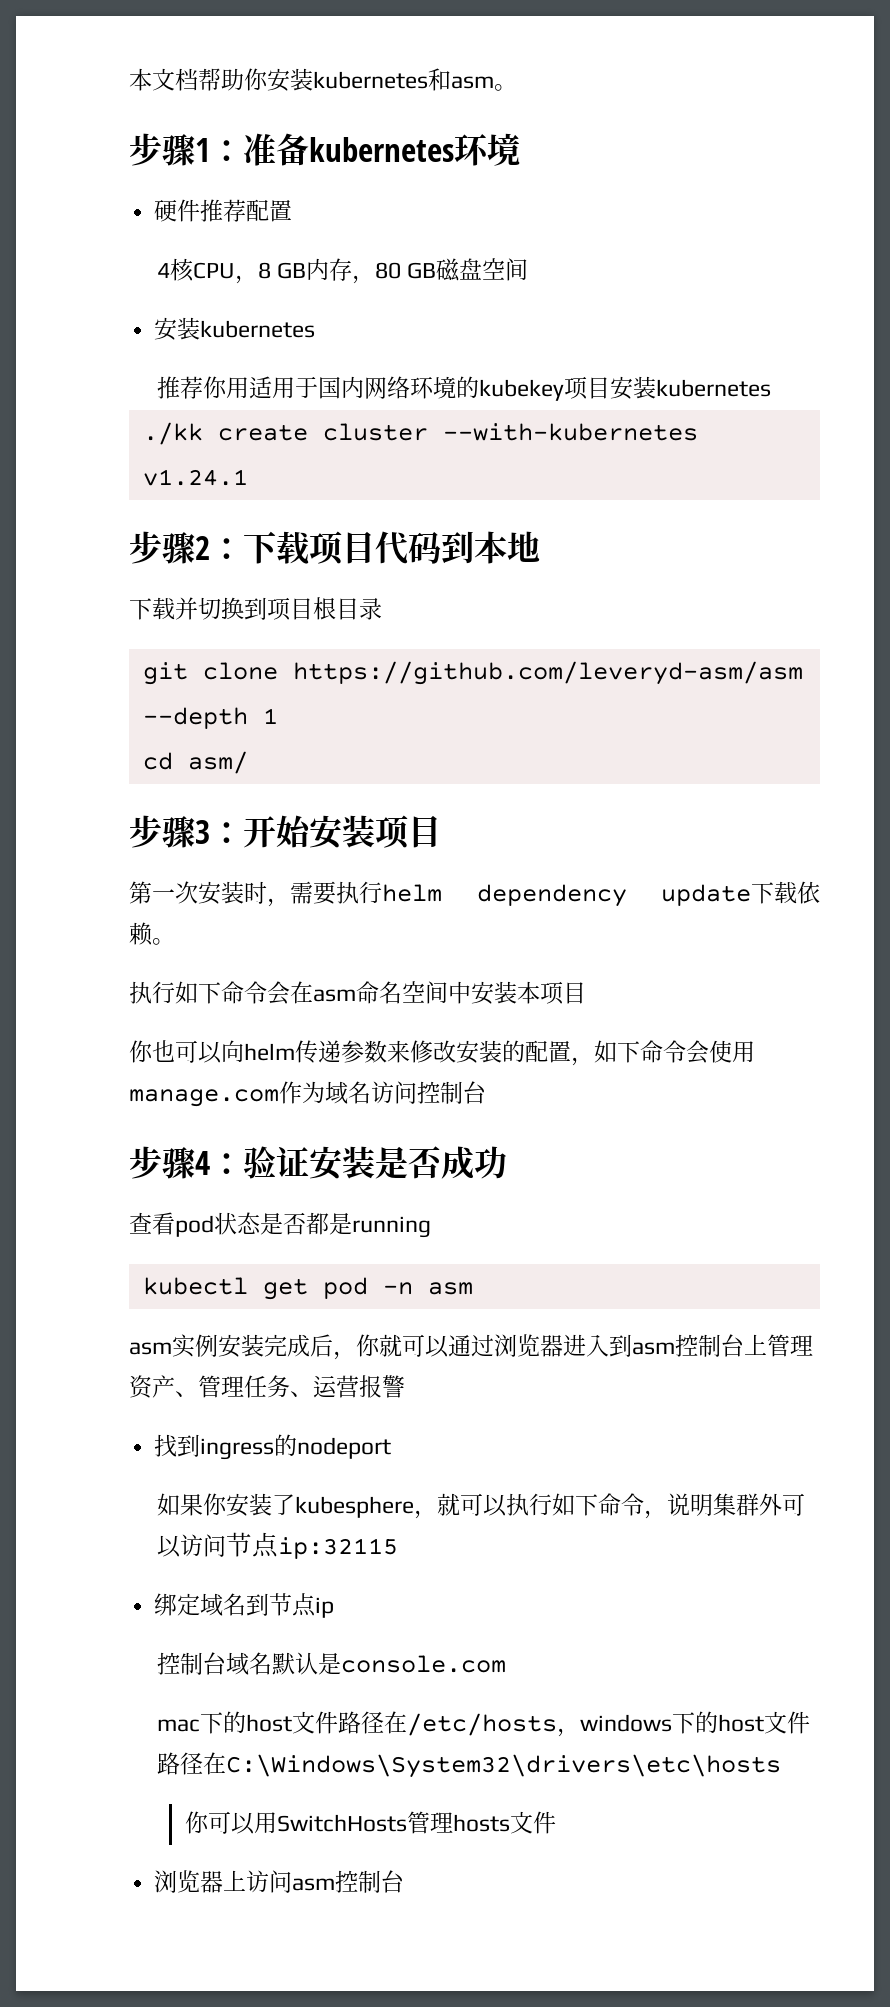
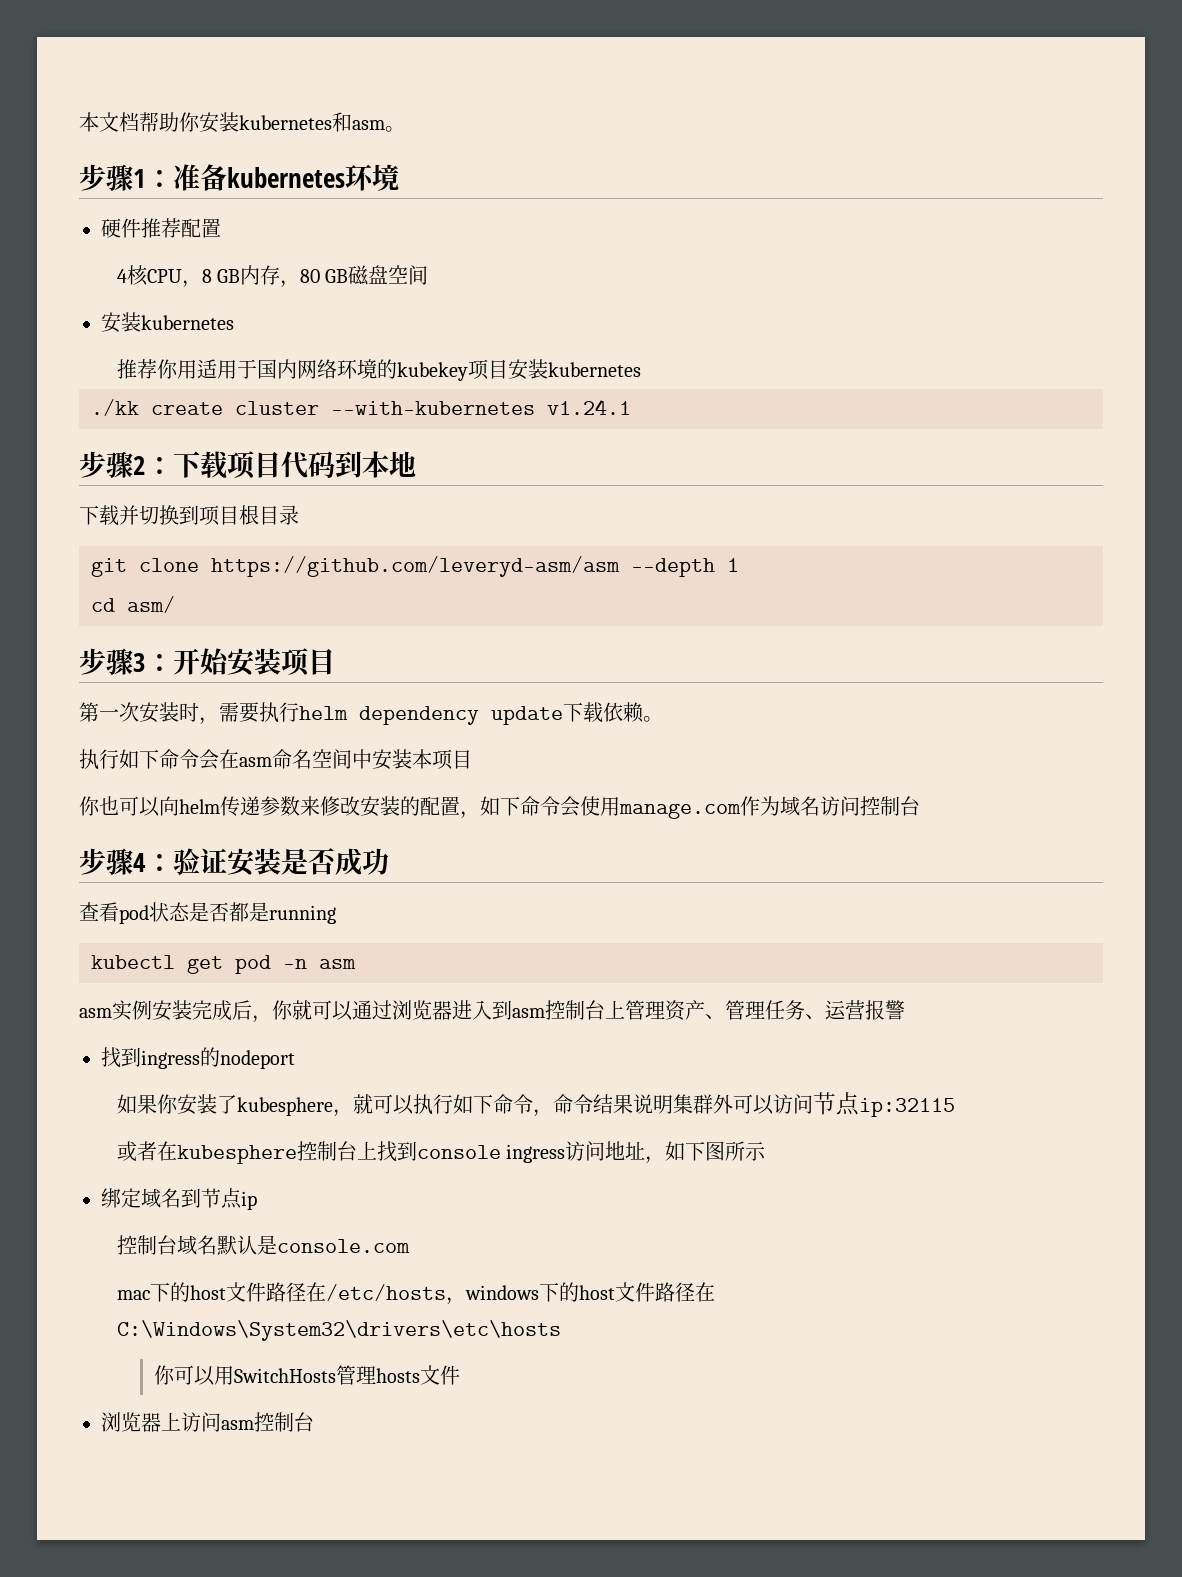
(668, 1514) none -> [552,1094,633,1114] 命令结果
(399, 1548) none -> [116,1141,767,1164] // 或者在kubesphere控制台上找到console ingress访问地址，如下图所示

